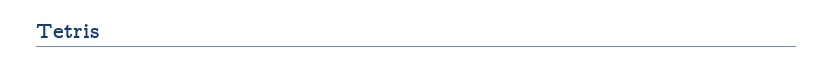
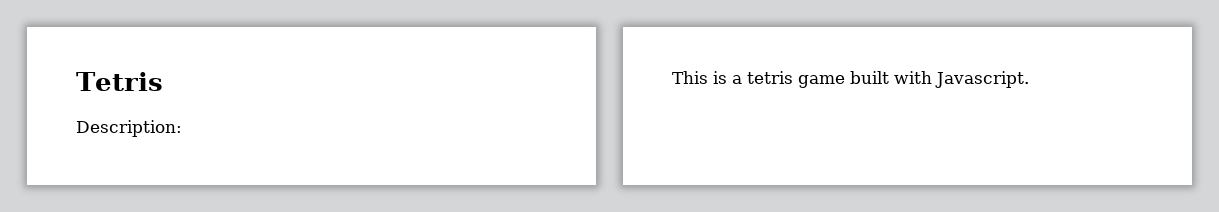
(100, 31) none -> [76,120,182,137] [672,71,1029,88] // Description: // This is a tetris game built with Javascript.

